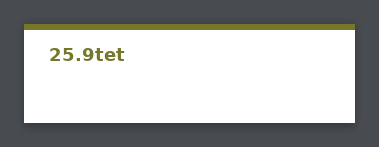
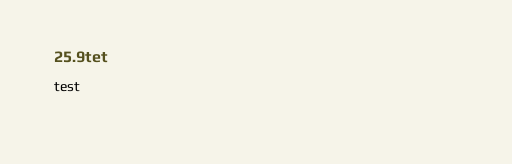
(125, 54) none -> [54,82,80,92] // test

